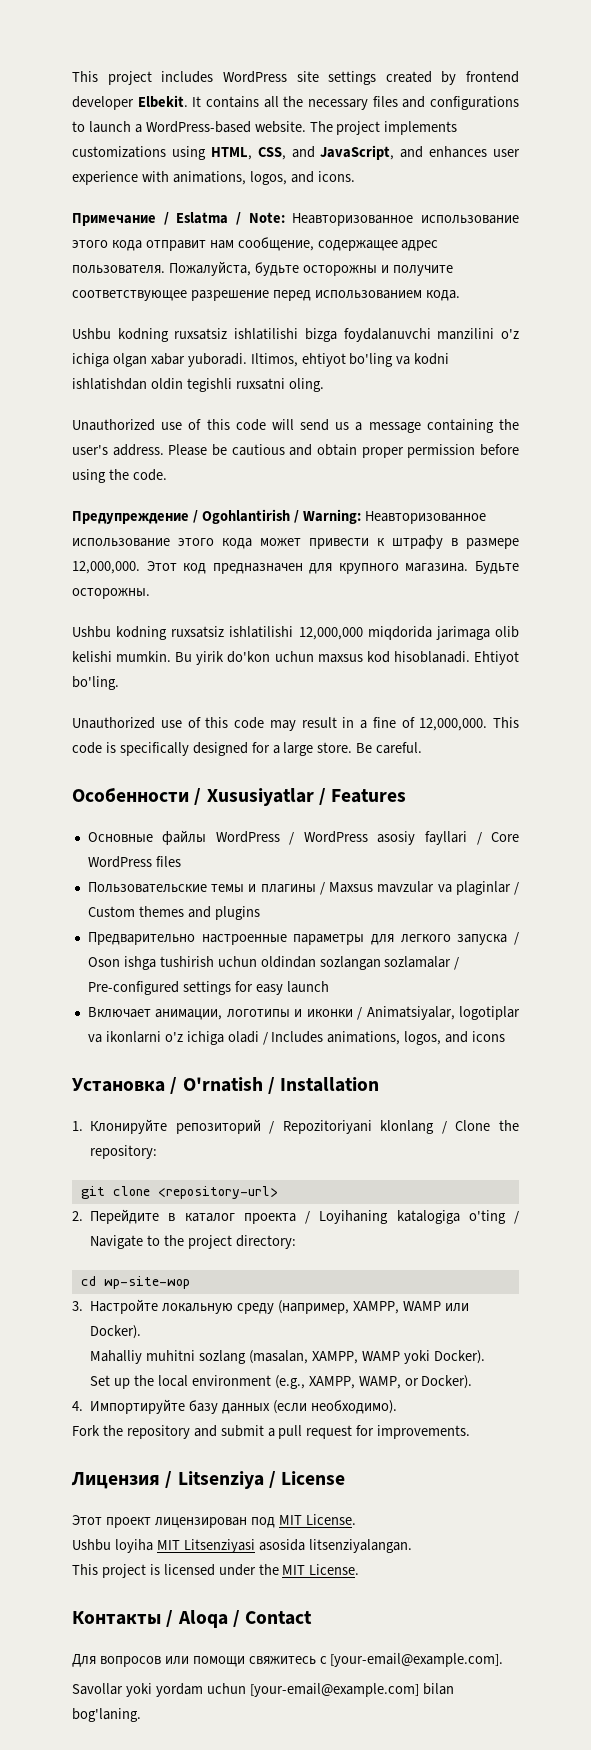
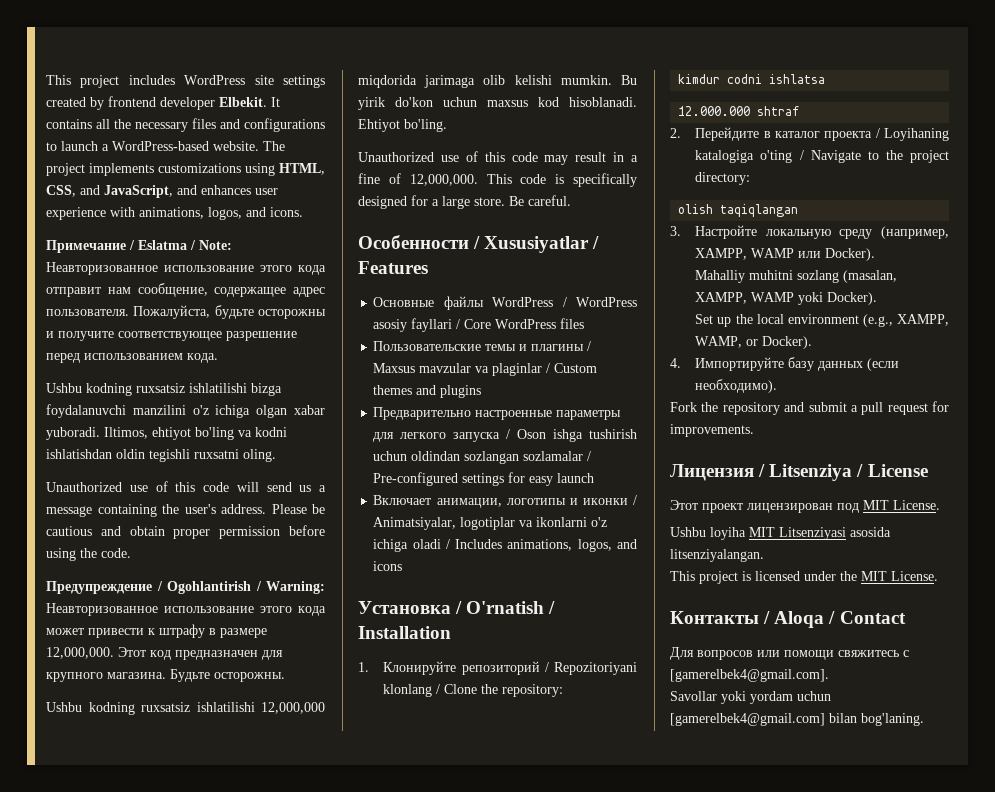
[80,1186,278,1199] git clone <repository-url> -> [678,74,826,84] [678,106,800,116] kimdur codni ishlatsa // 12.000.000 shtraf
[80,1276,190,1289] cd wp-site-wop -> [678,204,799,217] olish taqiqlangan
[330,1653,504,1667] [your-email@example.com]. -> [670,669,829,682] [gamerelbek4@gmail.com].
[249,1683,419,1697] [your-email@example.com] -> [670,713,825,726] [gamerelbek4@gmail.com]

